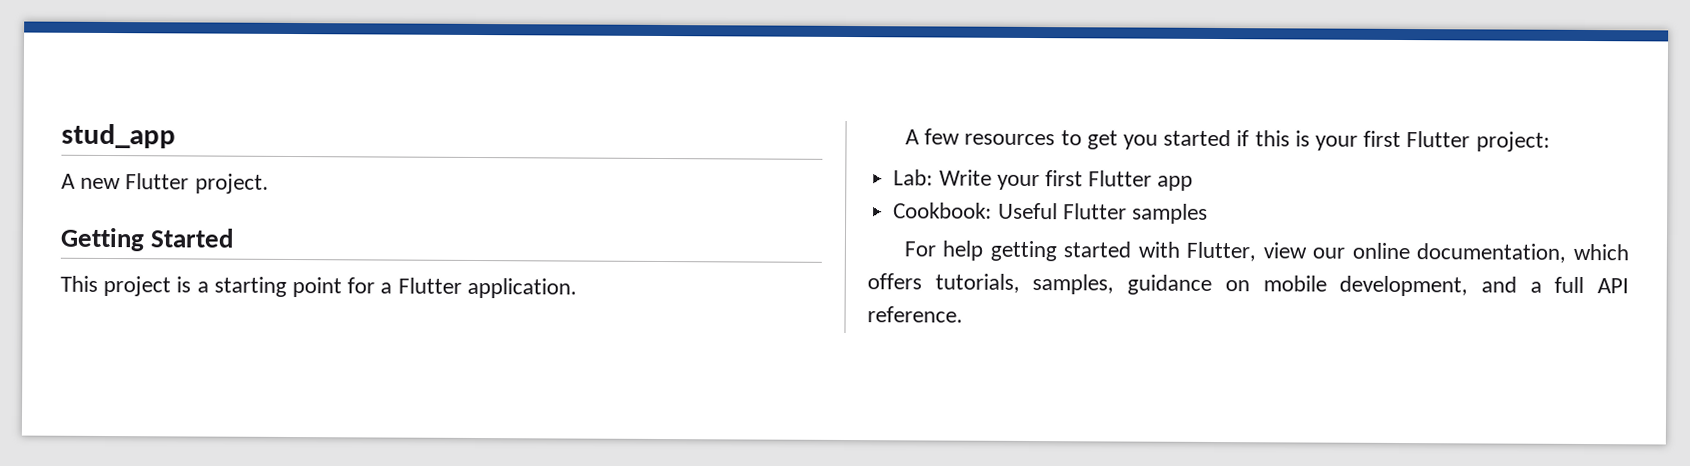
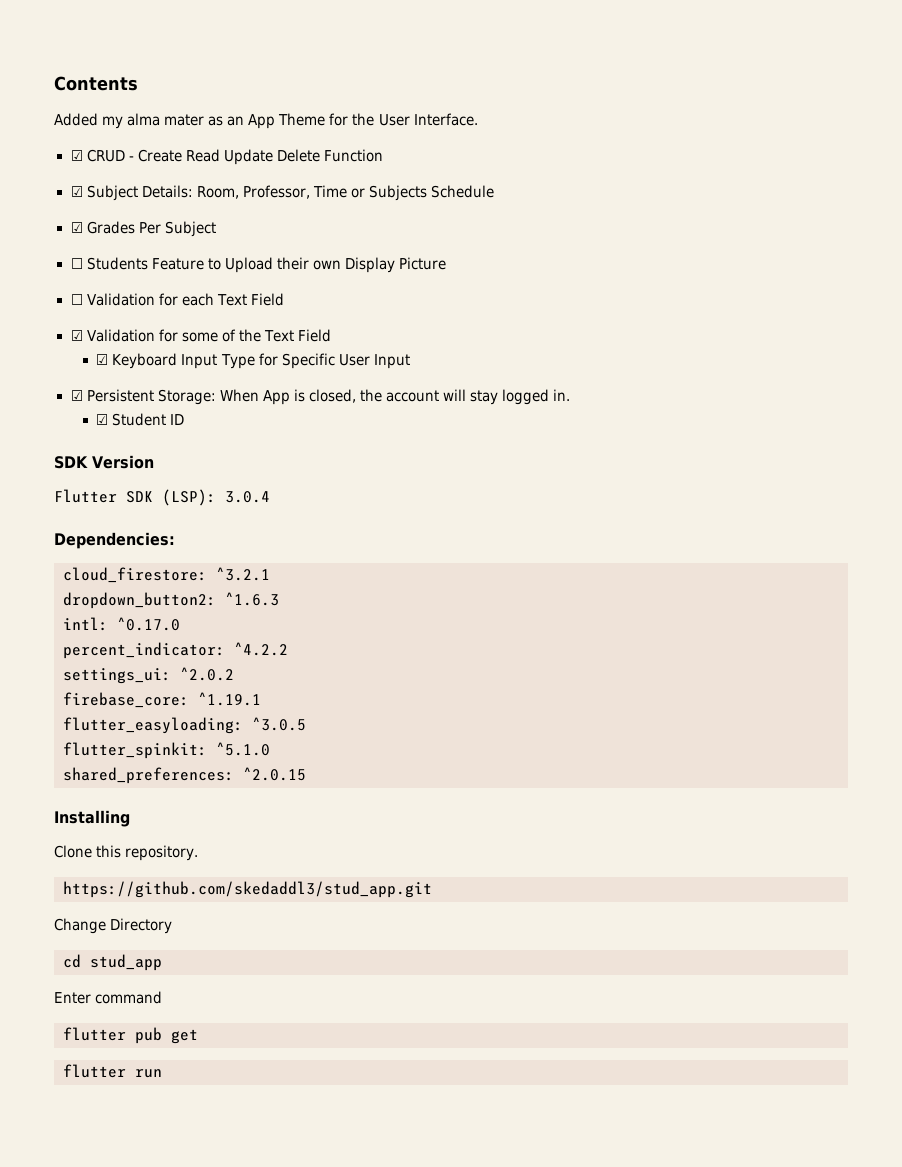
[61,123,176,149] [61,173,269,194] [60,227,235,252] [60,275,577,299] [904,128,1550,152] [893,169,1194,191] [893,202,1208,224] [903,240,1629,263] [867,273,1629,297] [867,306,963,323] stud_app // A new Flutter project. // Getting Started // This project is a starting point for a Flutter application. // A few resources to get you started if this is your first Flutter project: // Lab: Write your first Flutter app // Cookbook: Useful Flutter samples // For help getting started with Flutter, view our online documentation, which offers tutorials, samples, guidance on mobile development, and a full API reference. -> [54,76,138,91] [54,113,478,129] [70,149,383,165] [70,185,494,201] [70,221,216,237] [70,257,446,273] [70,293,284,306] [70,329,331,342] [96,353,410,369] [70,389,571,405] [96,413,185,426] [54,455,154,469] [54,489,270,506] [54,532,175,549] [63,567,270,583] [63,592,279,609] [63,617,180,631] [63,642,288,659] [63,667,234,684] [63,692,261,708] [63,717,306,734] [63,742,270,759] [63,767,306,784] [54,810,130,827] [54,845,199,861] [63,881,432,898] [54,918,173,934] [63,954,162,971] [54,991,163,1004] [63,1027,198,1044] [63,1064,162,1078] Contents // Added my alma mater as an App Theme for the User Interface. // ☑ CRUD - Create Read Update Delete Function // ☑ Subject Details: Room, Professor, Time or Subjects Schedule // ☑ Grades Per Subject // ☐ Students Feature to Upload their own Display Picture // ☐ Validation for each Text Field // ☑ Validation for some of the Text Field // ☑ Keyboard Input Type for Specific User Input // ☑ Persistent Storage: When App is closed, the account will stay logged in. // ☑ Student ID // SDK Version // Flutter SDK (LSP): 3.0.4 // Dependencies: // cloud_firestore: ^3.2.1 // dropdown_button2: ^1.6.3 // intl: ^0.17.0 // percent_indicator: ^4.2.2 // settings_ui: ^2.0.2 // firebase_core: ^1.19.1 // flutter_easyloading: ^3.0.5 // flutter_spinkit: ^5.1.0 // shared_preferences: ^2.0.15 // Installing // Clone this repository. // https://github.com/skedaddl3/stud_app.git // Change Directory // cd stud_app // Enter command // flutter pub get // flutter run

